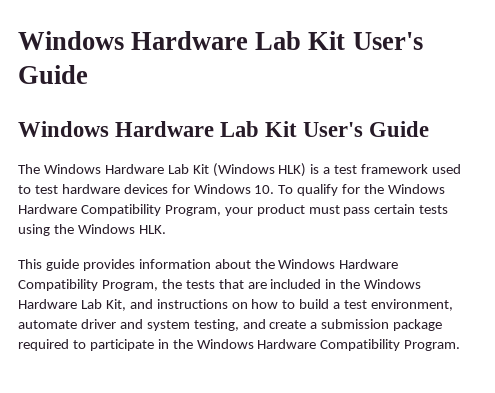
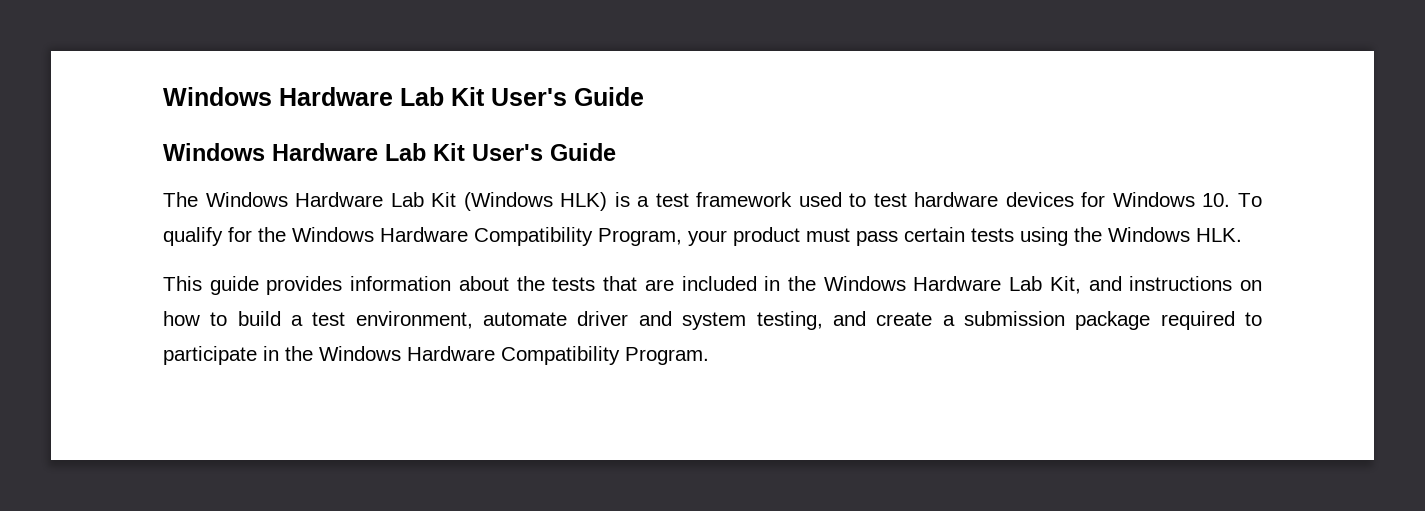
[278,259,399,269] [18,279,182,291] Windows Hardware Compatibility Program, the -> (545, 283) none

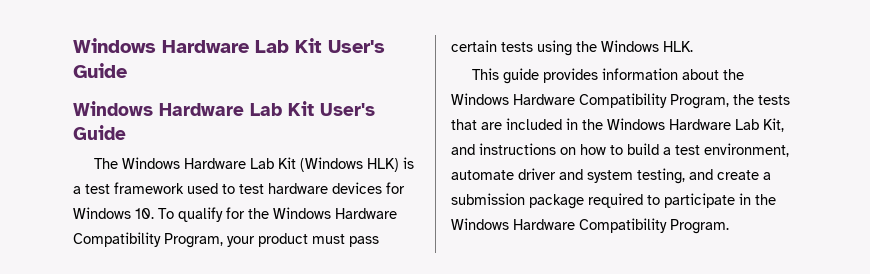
(545, 283) none -> [451,93,754,109] Windows Hardware Compatibility Program, the

